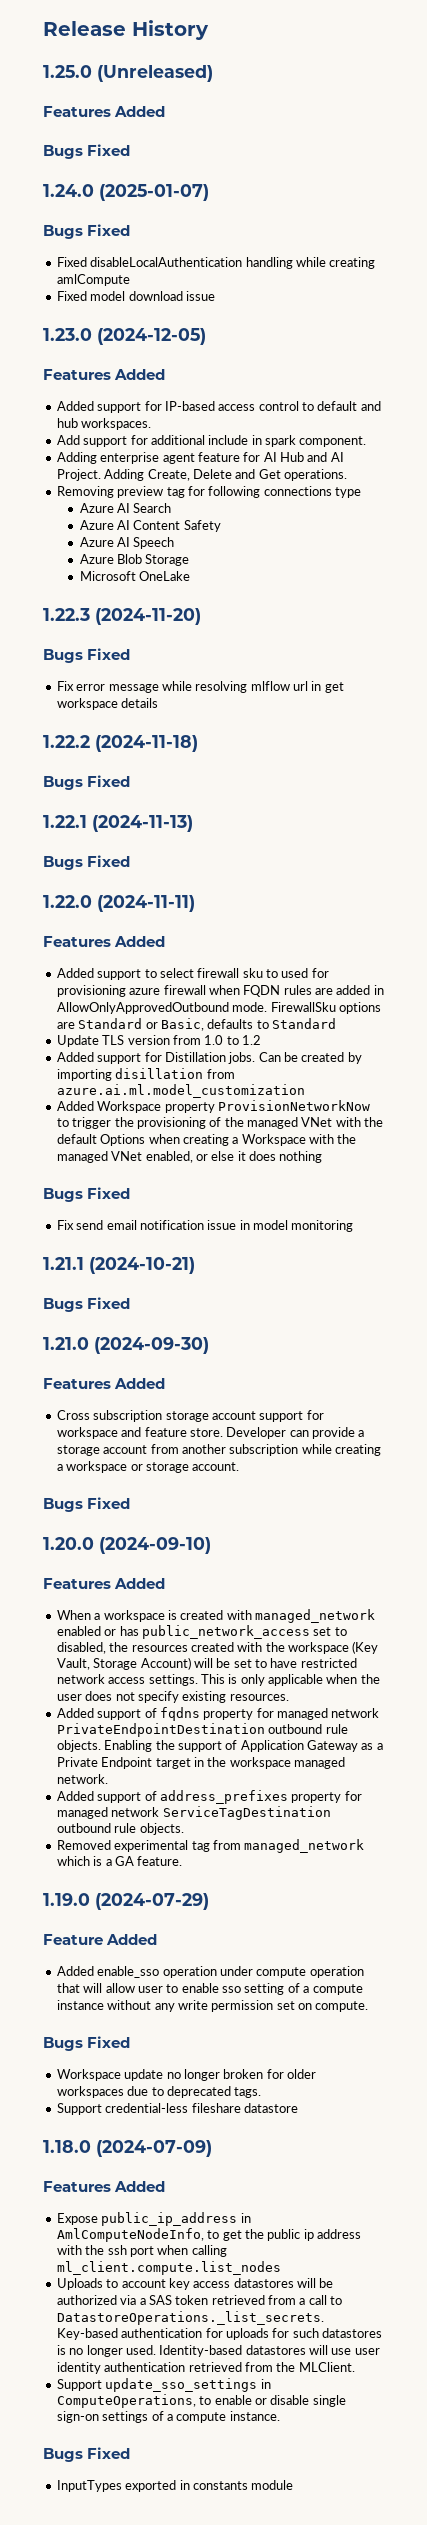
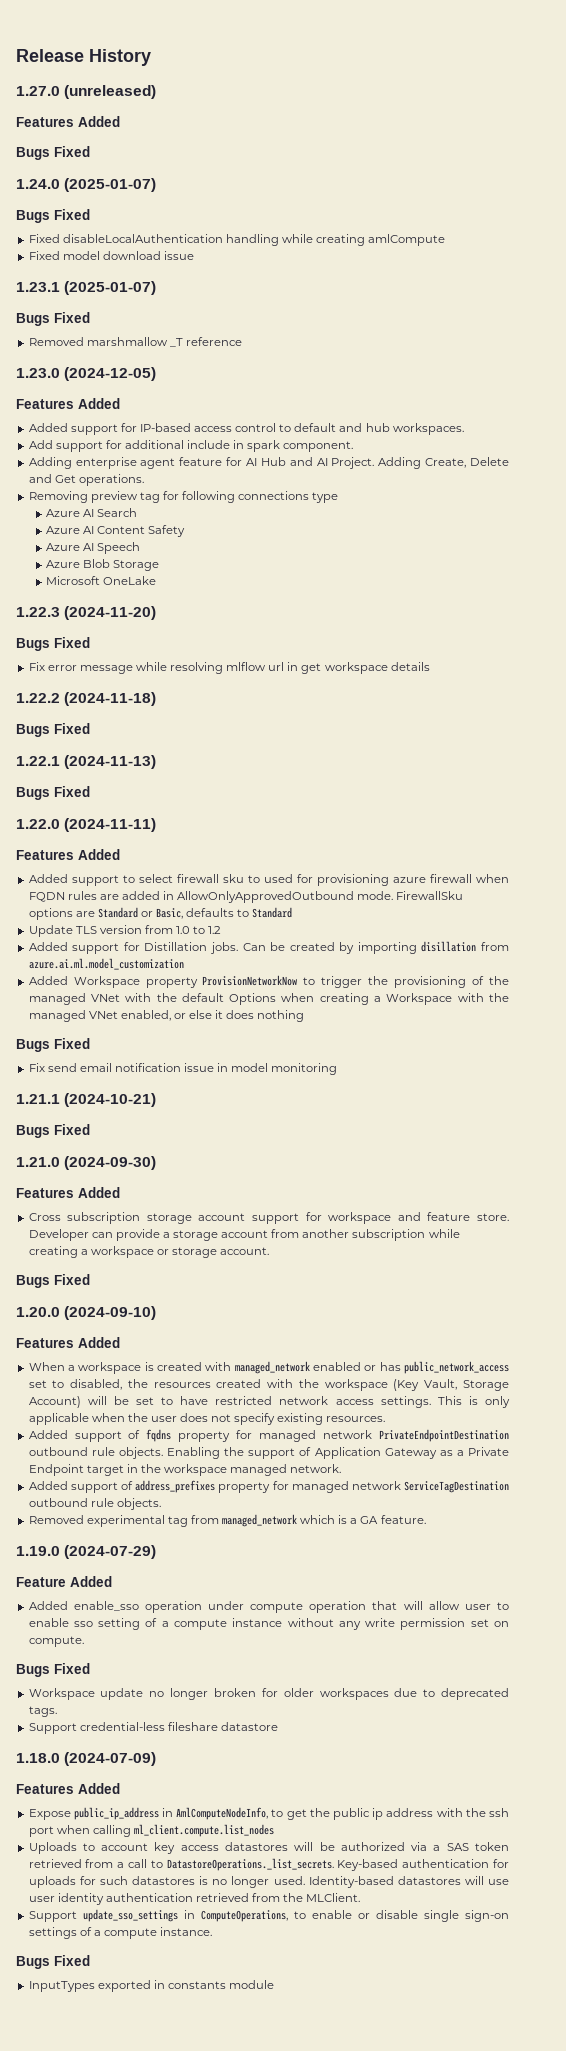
[43,65,213,82] 1.25.0 (Unreleased) -> [16,85,157,99] 1.27.0 (unreleased)
(215, 296) none -> [16,281,157,295] [16,312,90,326] [28,337,242,347] // 1.23.1 (2025-01-07) // Bugs Fixed // Removed marshmallow _T reference

